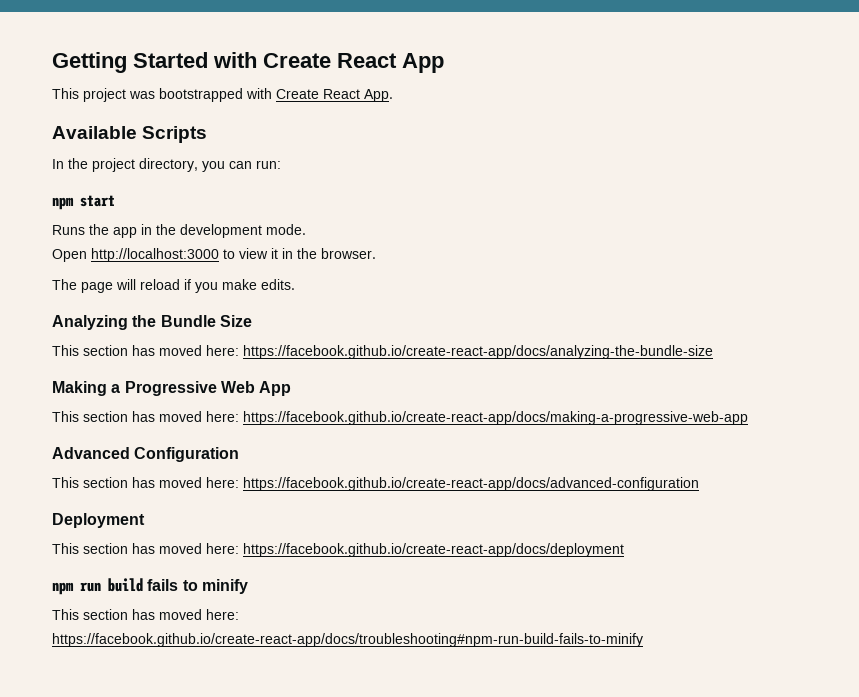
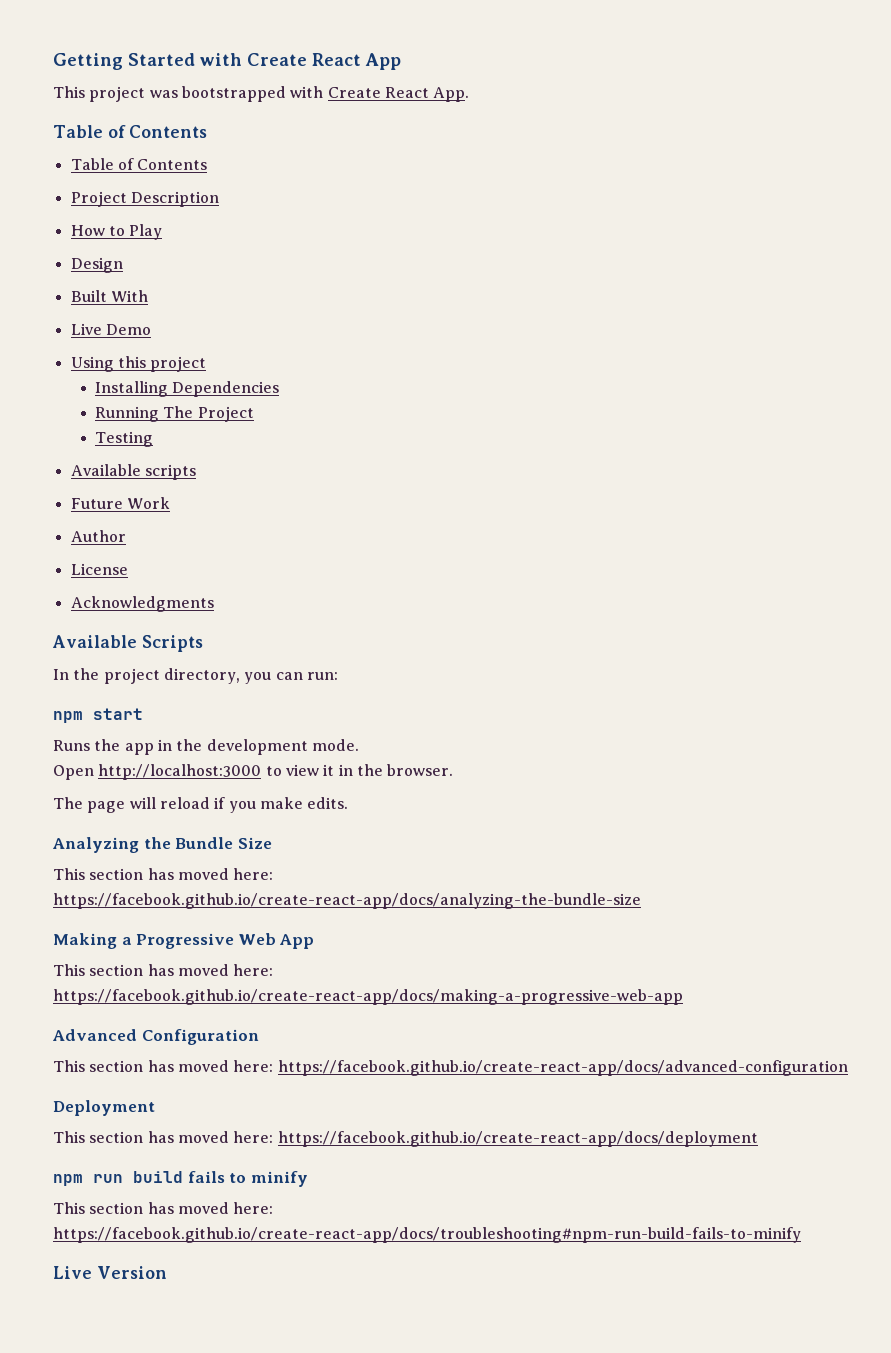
(393, 95) none -> [53,125,208,138] [70,158,208,170] [70,191,219,207] [70,224,163,240] [70,257,123,273] [70,290,148,302] [70,323,151,335] [70,356,207,372] [95,381,280,397] [95,406,254,422] [95,431,154,447] [70,464,196,480] [70,497,170,509] [70,530,126,542] [70,563,128,575] [70,596,214,612] // Table of Contents // Table of Contents // Project Description // How to Play // Design // Built With // Live Demo // Using this project // Installing Dependencies // Running The Project // Testing // Available scripts // Future Work // Author // License // Acknowledgments
(643, 640) none -> [53,1266,167,1279] // Live Version

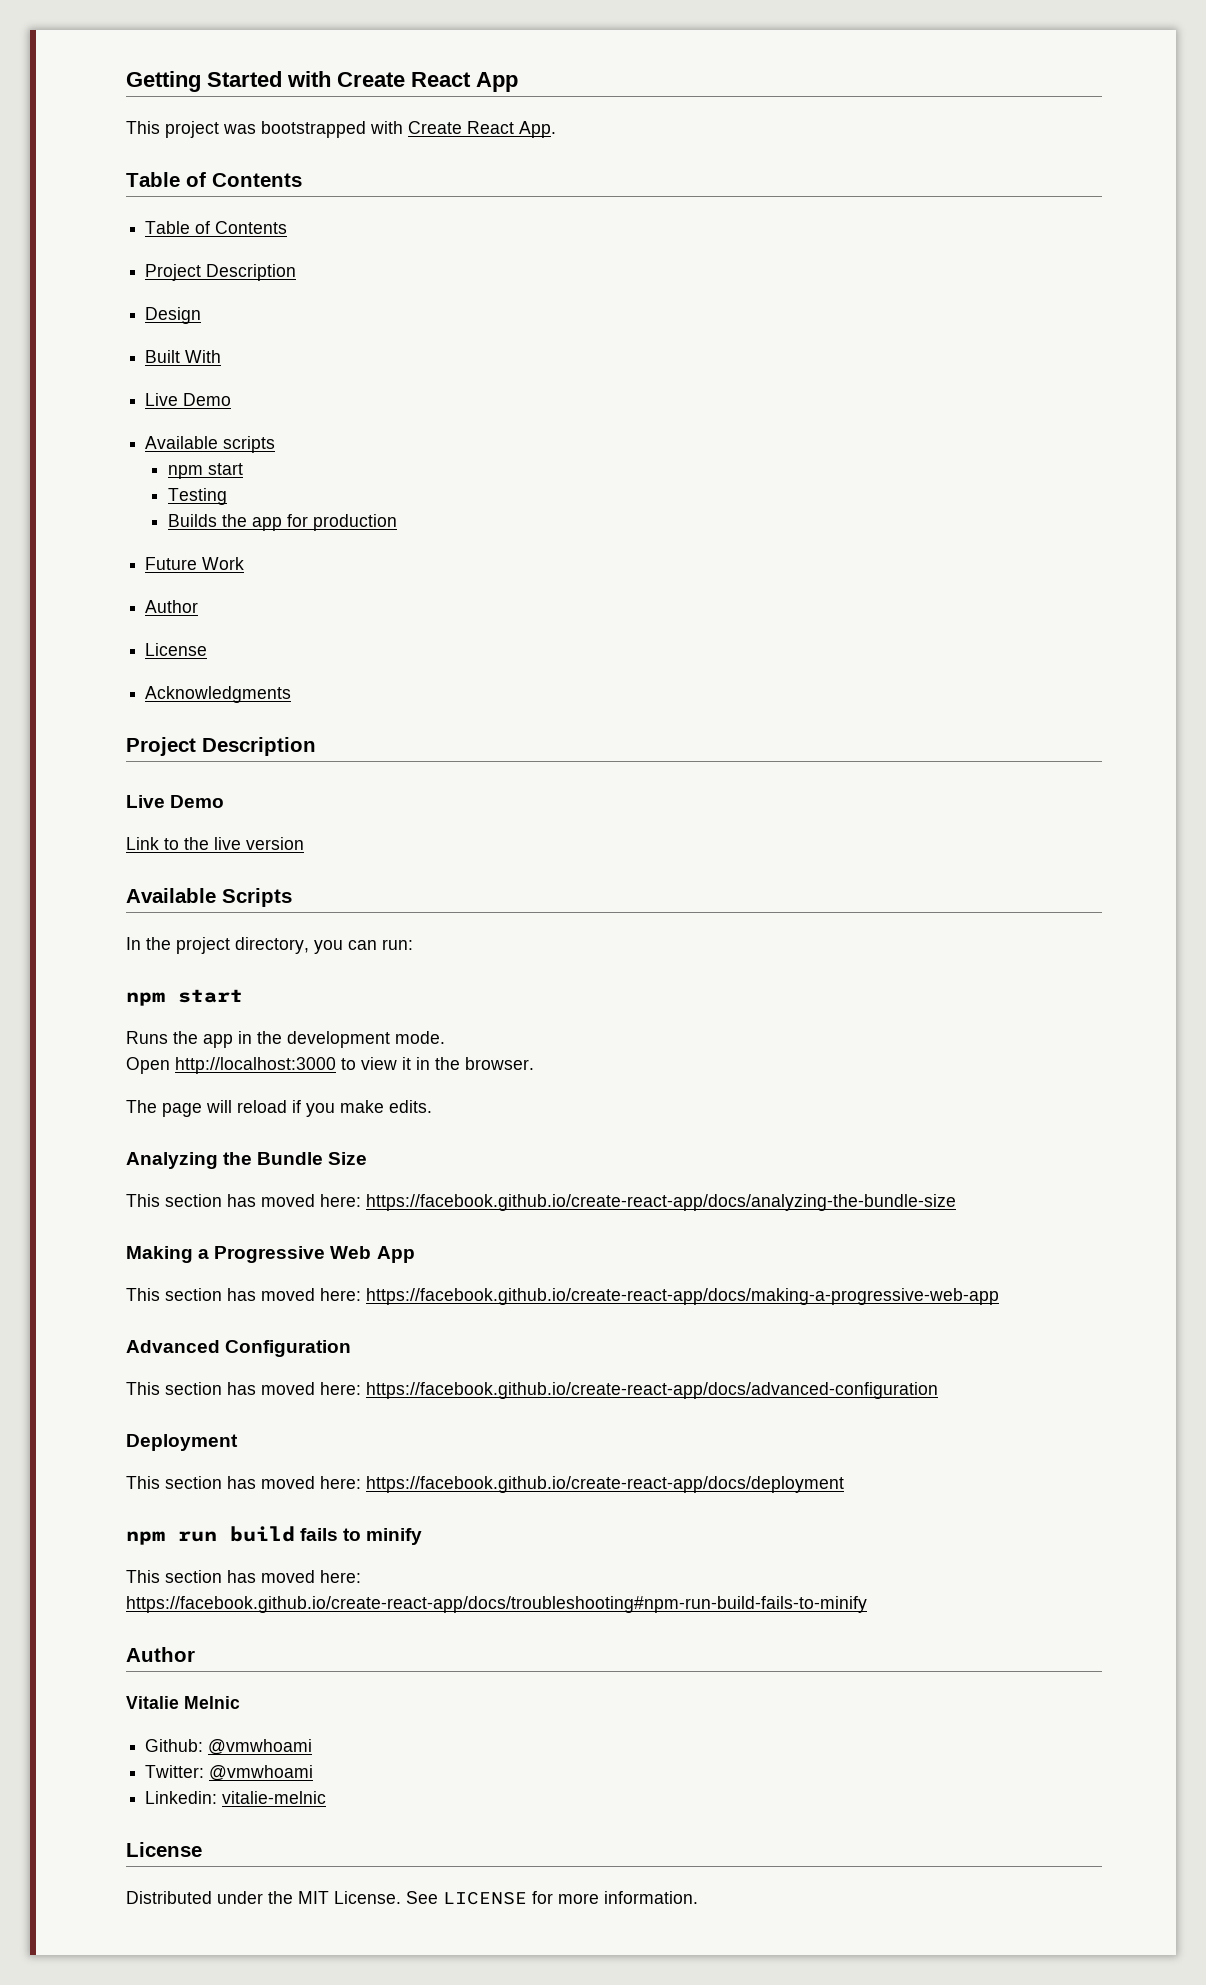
[70,224,163,240] // How to Play -> (297, 272) none
[70,356,207,372] [95,381,280,397] [95,406,254,422] [95,431,154,447] [70,464,196,480] Using this project // Installing Dependencies // Running The Project // Testing // Available scripts -> [145,436,276,453] [167,463,243,479] [167,488,227,505] [167,514,397,531] Available scripts // npm start // Testing // Builds the app for production
(214, 604) none -> [126,737,316,756] [126,795,225,808] [126,837,304,850] // Project Description // Live Demo // Link to the live version
[53,1266,167,1279] Live Version -> [126,1647,195,1662] [126,1696,240,1709] [145,1739,313,1755] [145,1765,314,1781] [145,1791,327,1804] [126,1842,202,1857] [126,1891,698,1905] Author // Vitalie Melnic // Github: @vmwhoami // Twitter: @vmwhoami // Linkedin: vitalie-melnic // License // Distributed under the MIT License. See LICENSE for more information.

